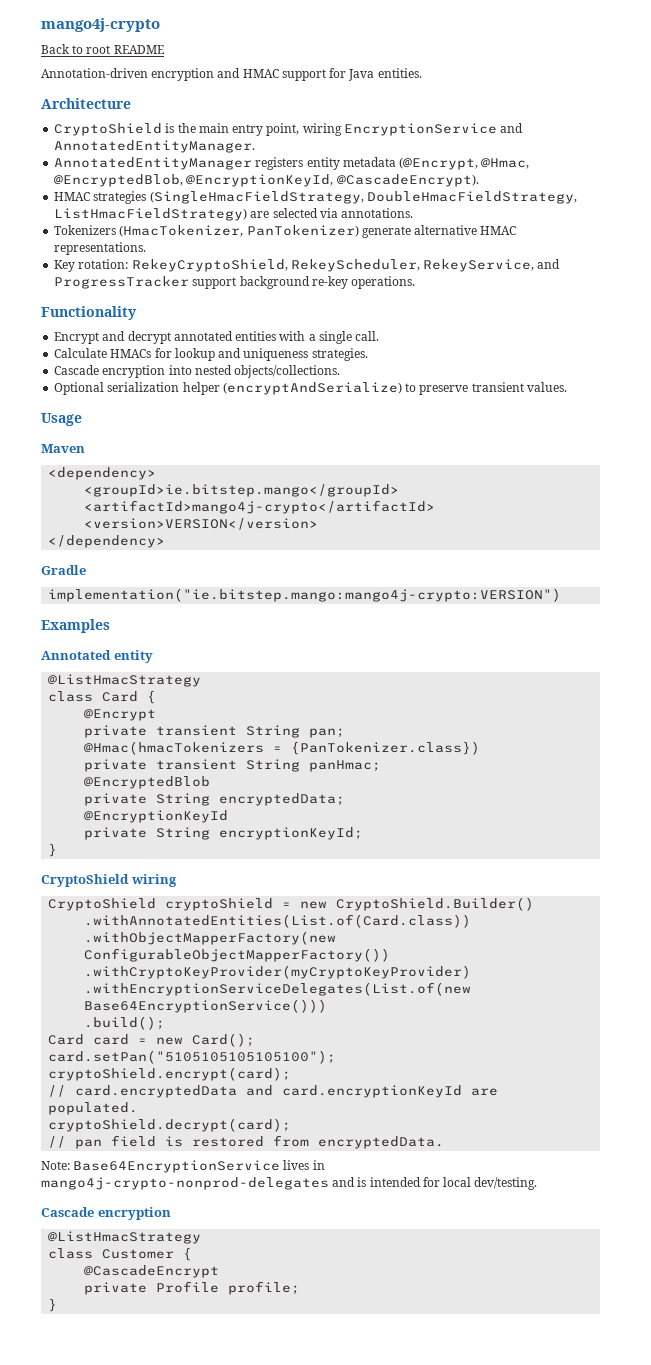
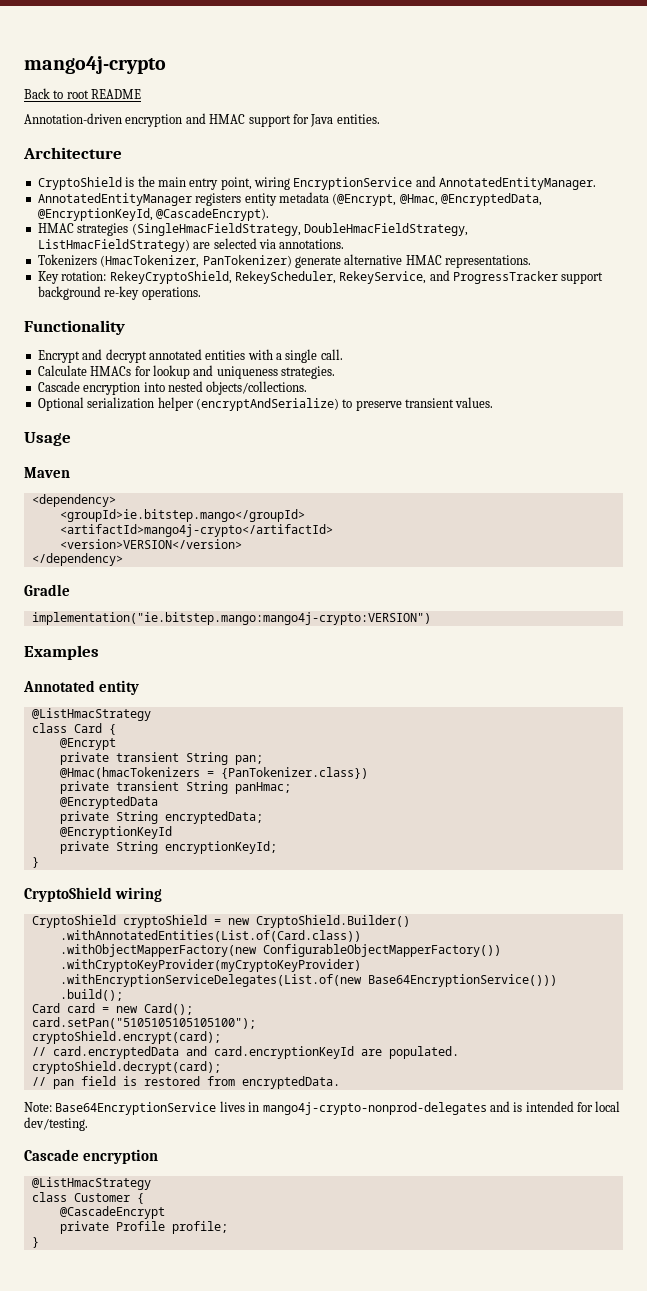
[54,174,184,187] @EncryptedBlob, -> [441,193,542,206] @EncryptedData,
[84,776,211,789] @EncryptedBlob -> [59,796,158,809] @EncryptedData

